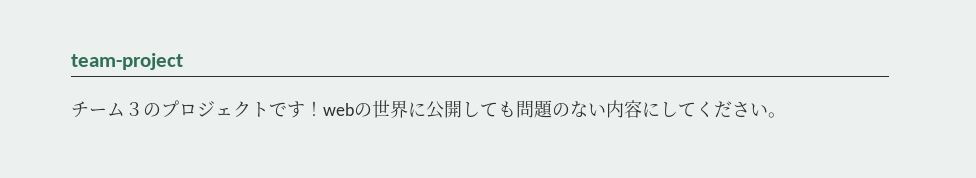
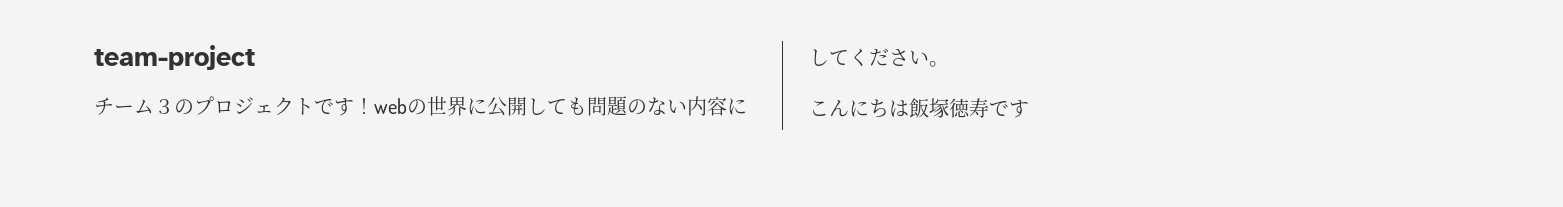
(786, 115) none -> [809,98,1029,118] // こんにちは飯塚徳寿です

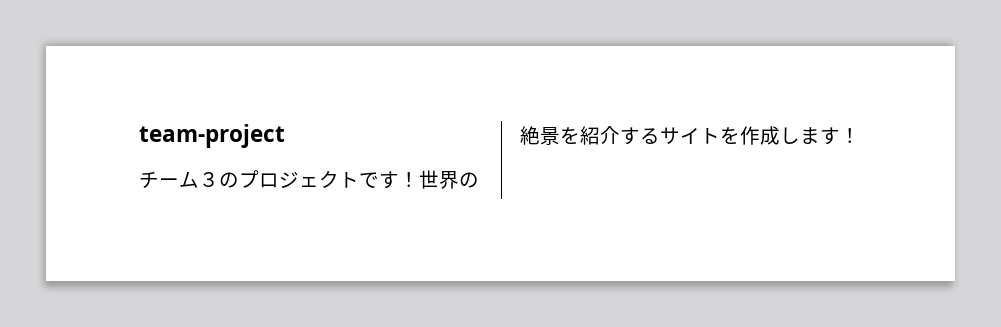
[374,96,747,117] [809,48,949,67] [809,98,1029,118] webの世界に公開しても問題のない内容にしてください。 // こんにちは飯塚徳寿です -> [419,170,479,189] [520,126,860,145] 世界の絶景を紹介するサイトを作成します！

